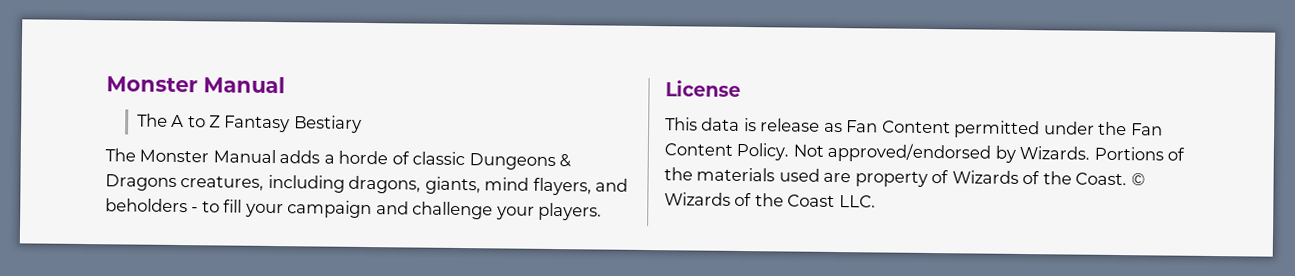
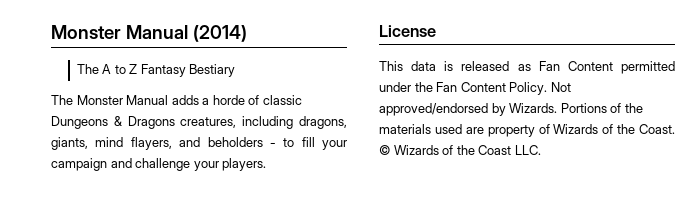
[106,76,285,94] Monster Manual -> [51,25,247,42] Monster Manual (2014)
[760,118,821,132] release -> [461,61,510,71] released

